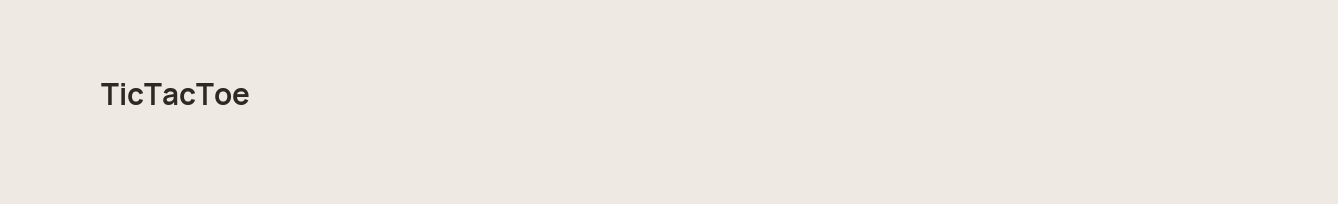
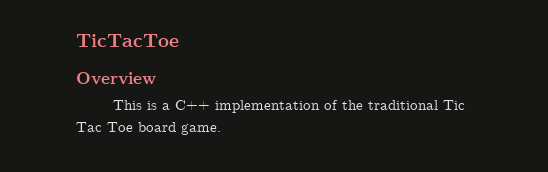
(250, 94) none -> [76,72,156,85] [113,100,466,113] [76,122,221,135] // Overview // This is a C++ implementation of the traditional Tic Tac Toe board game.

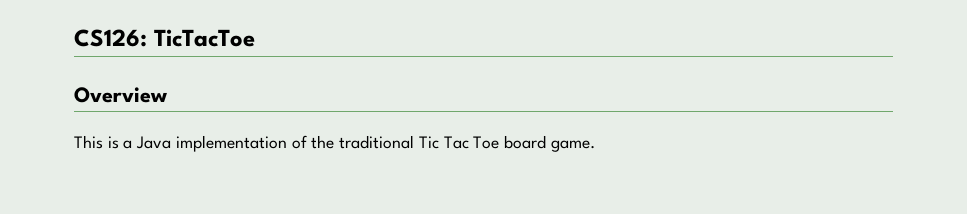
(76, 40) none -> [74,29,147,47] CS126:
[175,100,211,110] C++ -> [136,136,172,149] Java

